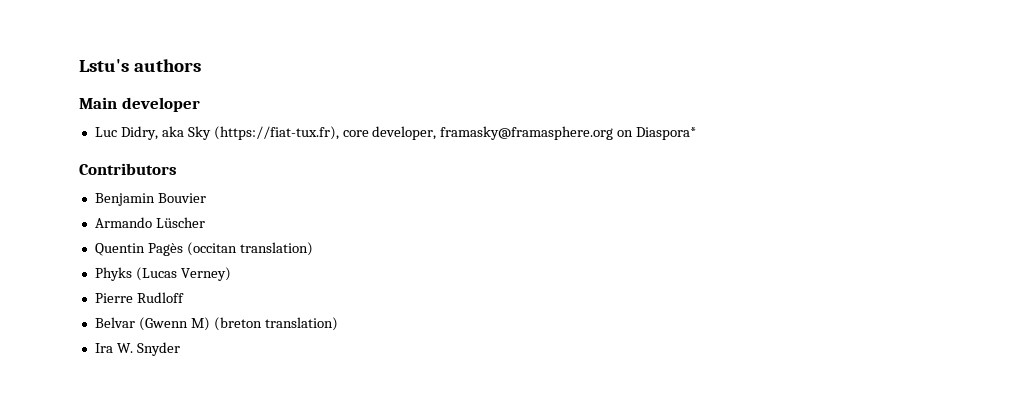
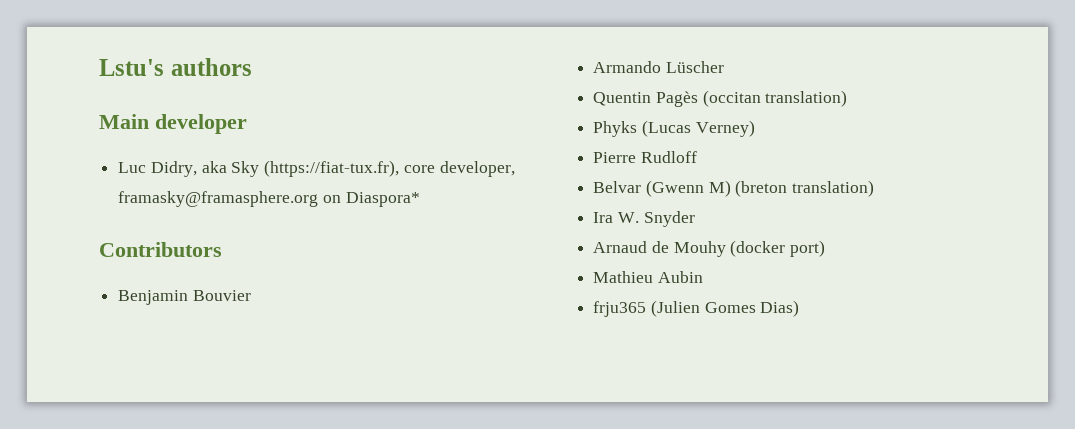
(180, 349) none -> [593,240,826,257] [593,271,703,283] [593,300,800,317] // Arnaud de Mouhy (docker port) // Mathieu Aubin // frju365 (Julien Gomes Dias)

